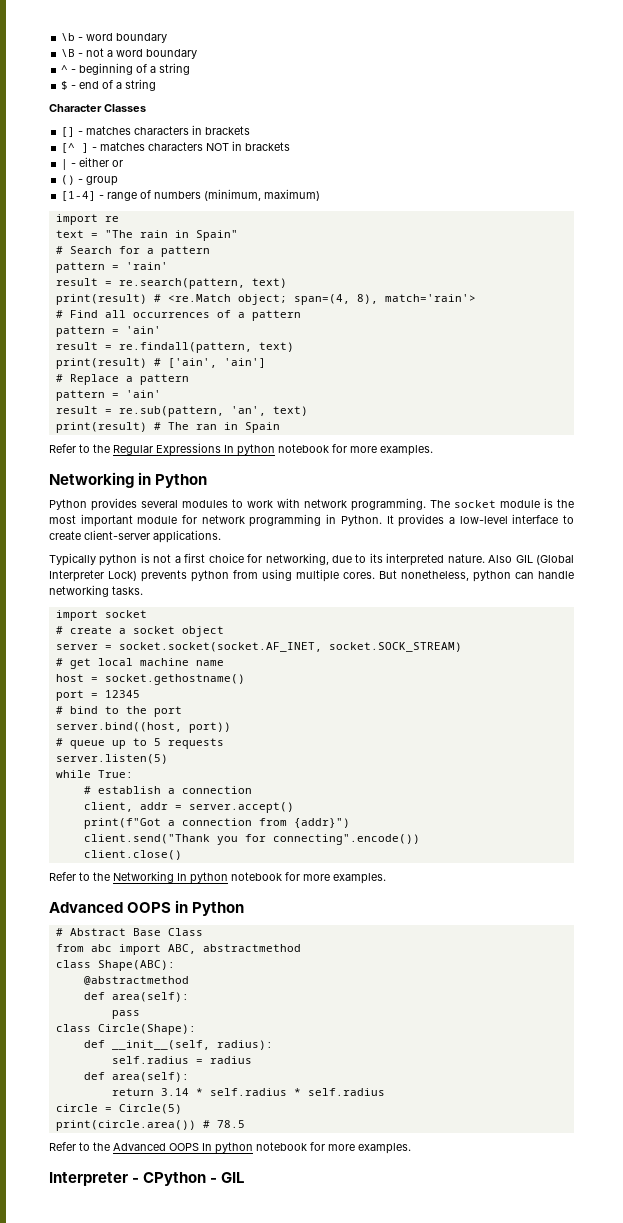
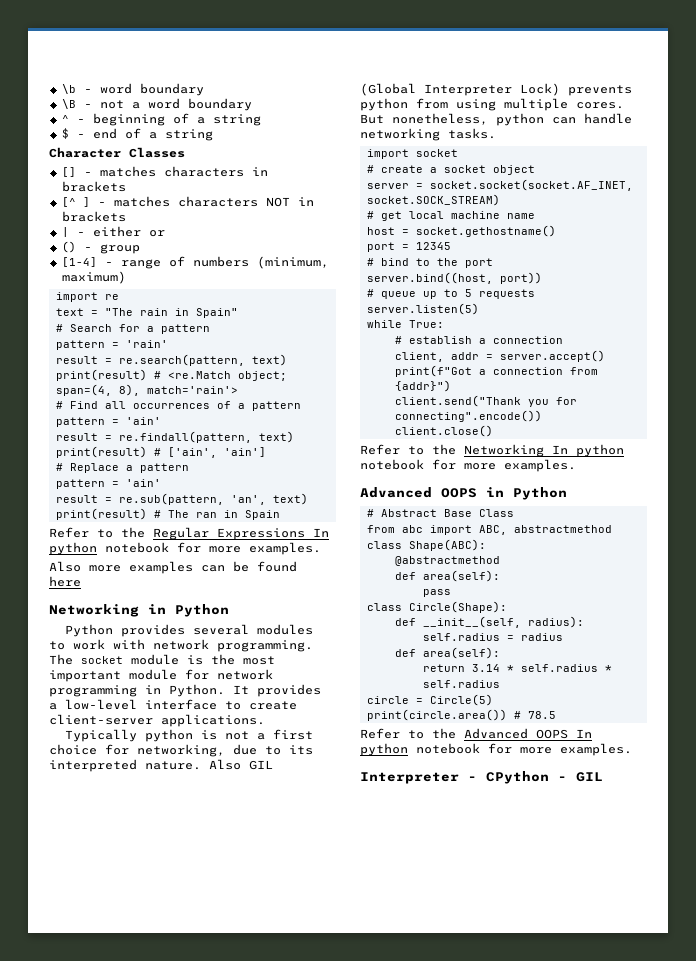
(433, 450) none -> [49,561,297,574] [49,576,81,587] // Also more examples can be found here

